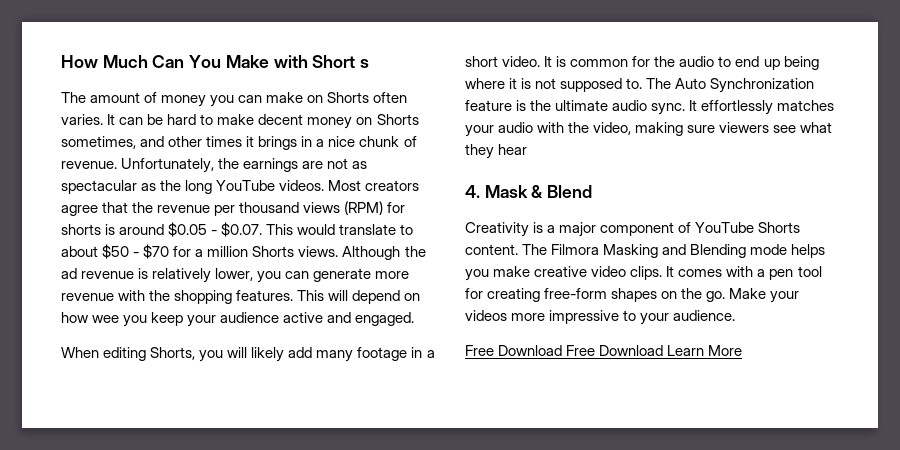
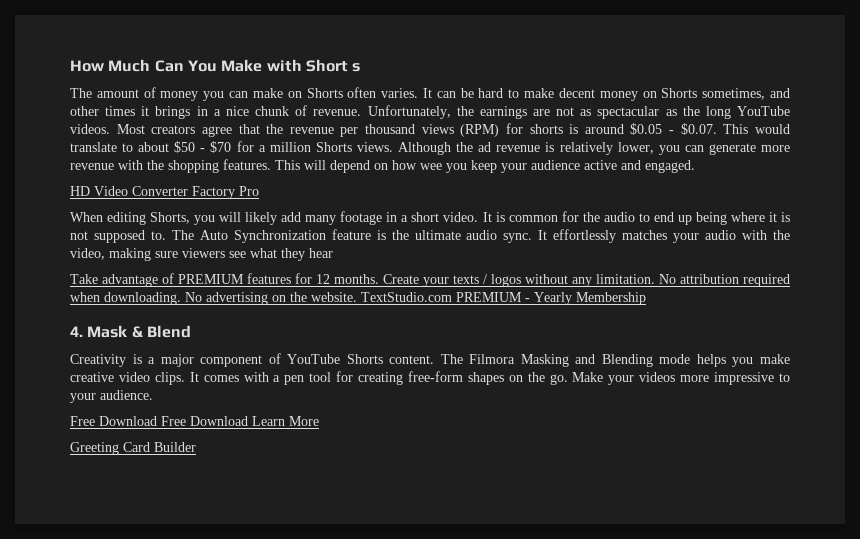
(415, 319) none -> [70,186,259,199] // HD Video Converter Factory Pro
(528, 149) none -> [70,273,790,287] [70,292,646,305] // Take advantage of PREMIUM features for 12 months. Create your texts / logos without any limitation. No attribution required when downloading. No advertising on the website. TextStudio.com PREMIUM - Yearly Membership
(743, 350) none -> [70,442,196,455] // Greeting Card Builder

